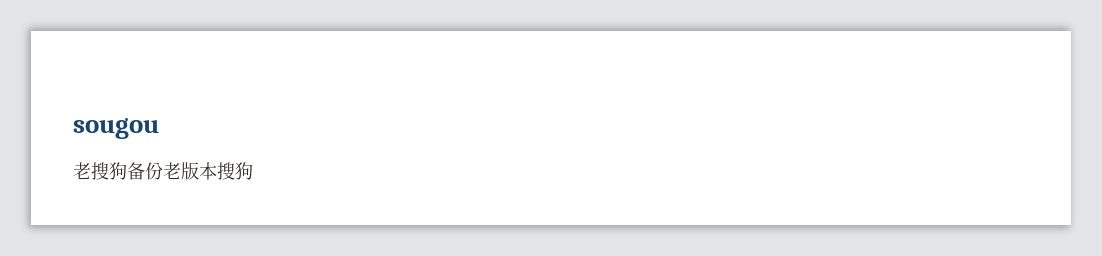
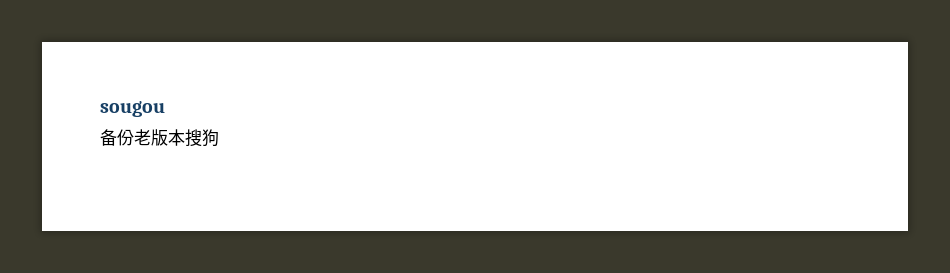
[73,162,127,180] 老搜狗 -> (165, 109) none

